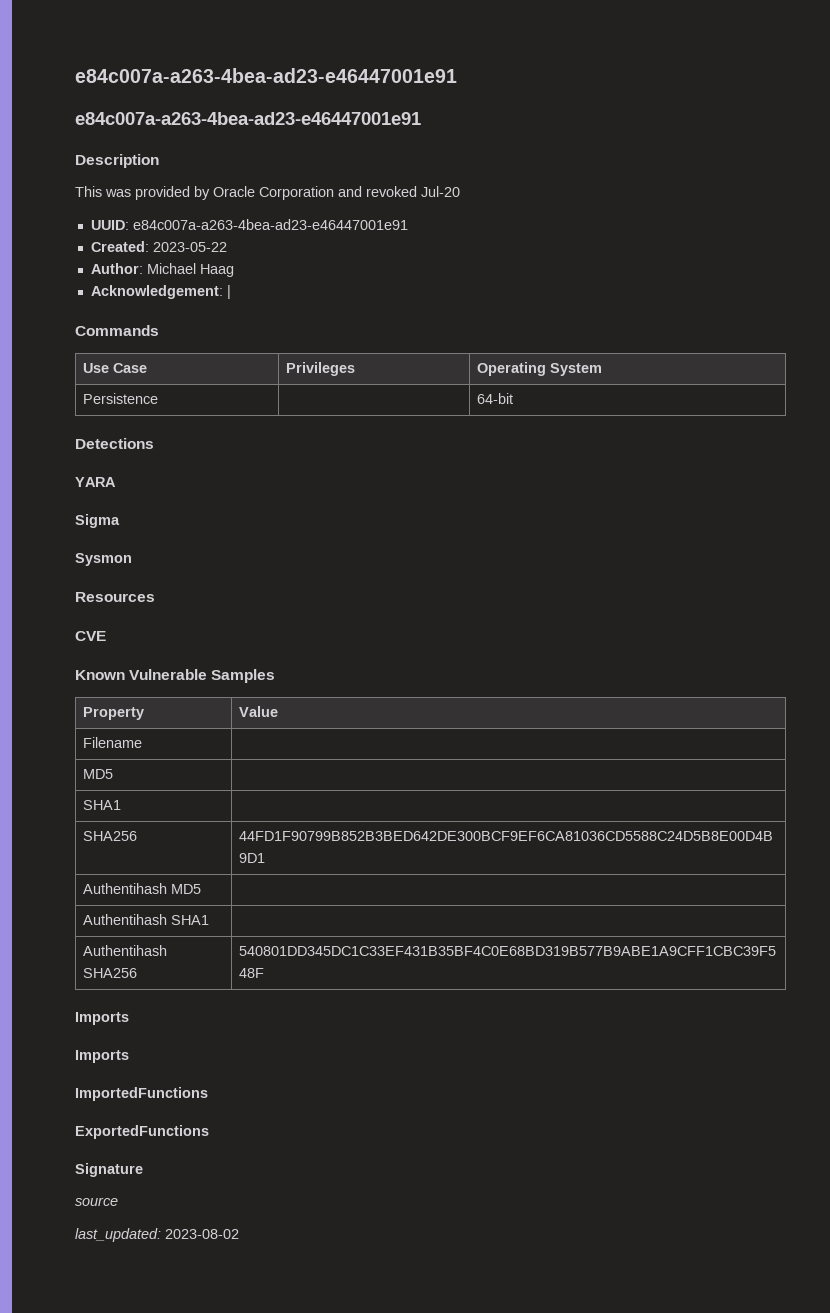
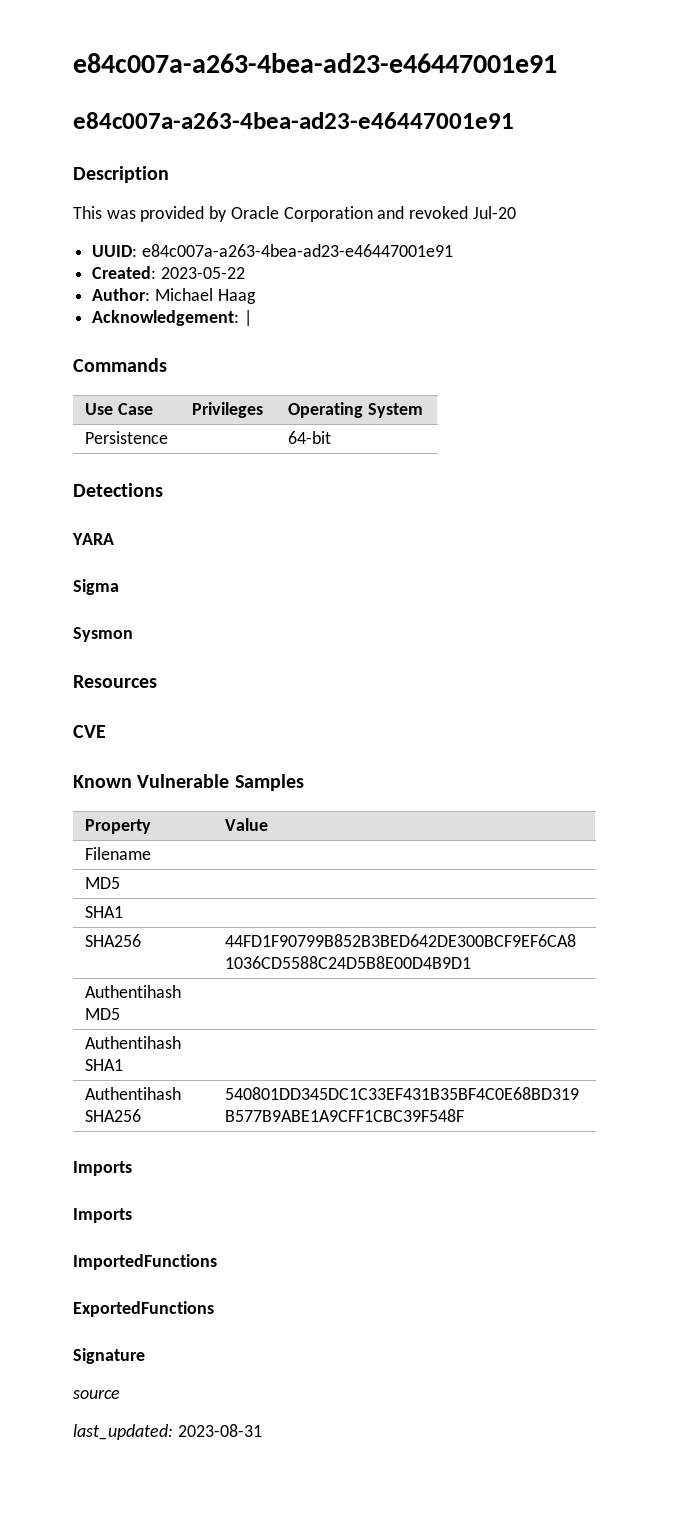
[165,1229,239,1239] 2023-08-02 -> [177,1424,262,1437] 2023-08-31

